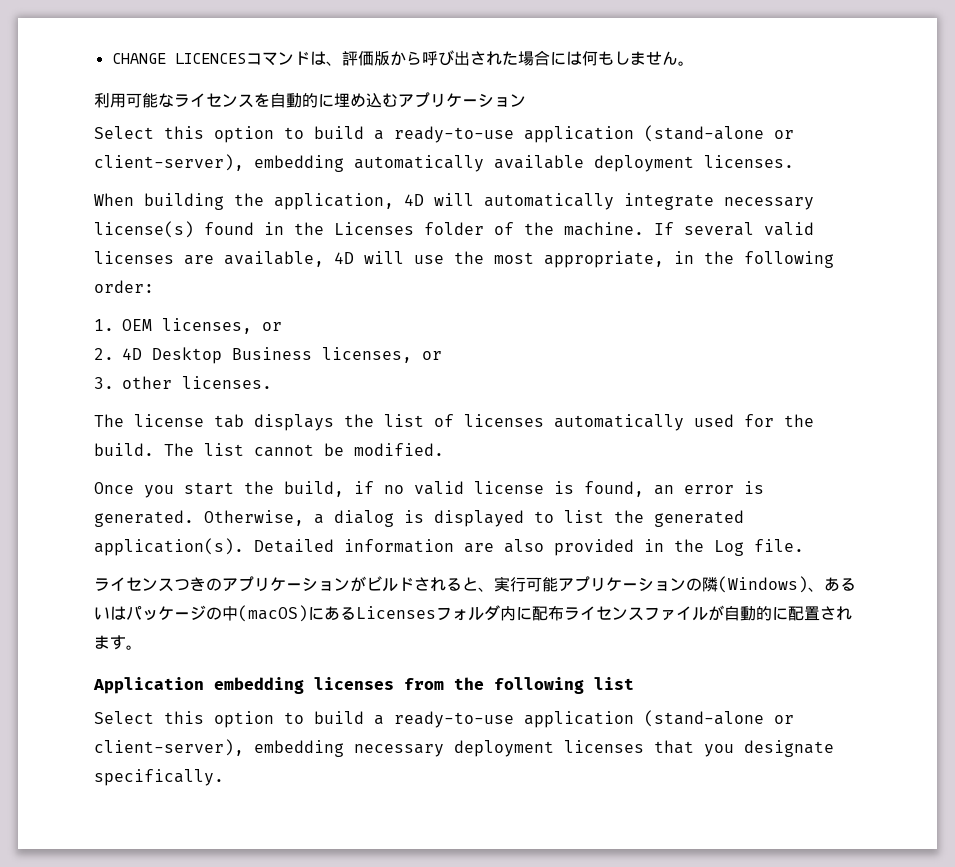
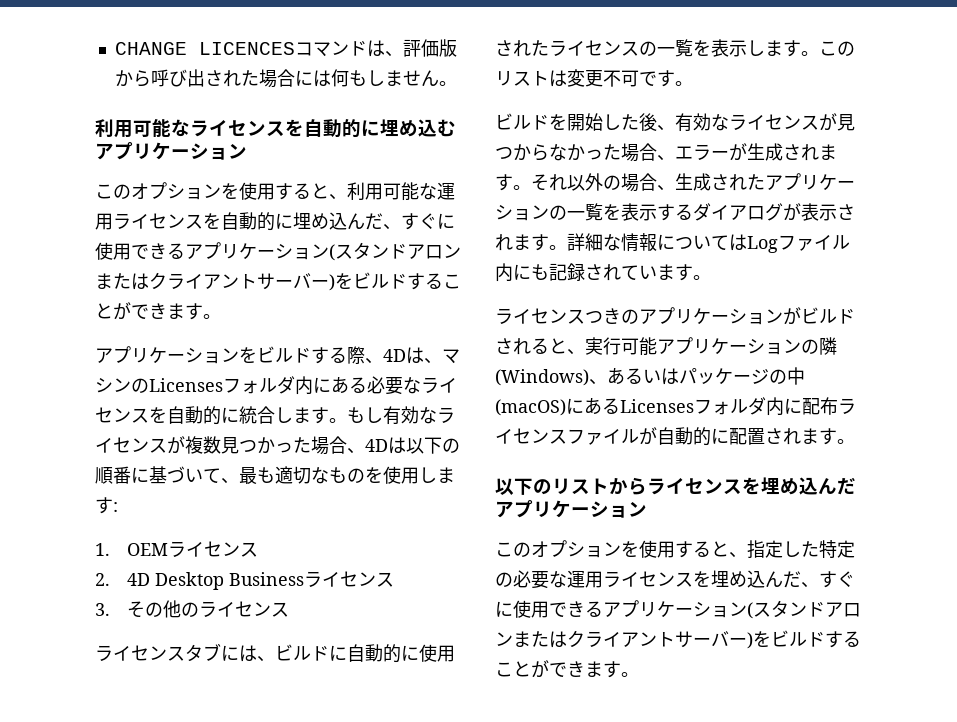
[94,125,794,143] [94,154,794,172] [94,193,814,210] [94,221,814,238] [94,251,834,268] [94,280,154,293] Select this option to build a ready-to-use application (stand-alone or client-server), embedding automatically available deployment licenses. // When building the application, 4D will automatically integrate necessary license(s) found in the Licenses folder of the machine. If several valid licenses are available, 4D will use the most appropriate, in the following order: -> [95,182,455,201] [95,212,455,231] [95,242,461,261] [95,272,461,291] [95,302,221,320] [95,346,460,365] [95,376,457,395] [95,406,455,425] [95,436,460,455] [95,466,455,484] [95,497,118,514] このオプションを使用すると、利用可能な運用ライセンスを自動的に埋め込んだ、すぐに使用できるアプリケーション(スタンドアロンまたはクライアントサーバー)をビルドすることができます。 // アプリケーションをビルドする際、4Dは、マシンのLicensesフォルダ内にある必要なライセンスを自動的に統合します。もし有効なライセンスが複数見つかった場合、4Dは以下の順番に基づいて、最も適切なものを使用します:
[162,318,282,334] licenses, or -> [167,541,258,558] ライセンス
[322,347,442,363] licenses, or -> [303,571,394,588] ライセンス
[122,376,272,389] [94,414,814,431] [94,443,444,457] [94,481,764,498] [94,510,744,527] [94,538,804,556] other licenses. // The license tab displays the list of licenses automatically used for the build. The list cannot be modified. // Once you start the build, if no valid license is found, an error is generated. Otherwise, a dialog is displayed to list the generated application(s). Detailed information are also provided in the Log file. -> [126,600,289,618] [95,643,455,663] [495,39,855,57] [495,69,693,87] [495,113,855,132] [495,143,837,162] [495,173,855,192] [495,203,855,221] [495,233,850,253] [495,263,711,282] その他のライセンス // ライセンスタブには、ビルドに自動的に使用されたライセンスの一覧を表示します。このリストは変更不可です。 // ビルドを開始した後、有効なライセンスが見つからなかった場合、エラーが生成されます。それ以外の場合、生成されたアプリケーションの一覧を表示するダイアログが表示されます。詳細な情報についてはLogファイル内にも記録されています。
[93,677,634,694] [94,710,794,728] [94,739,834,757] [94,769,224,786] Application embedding licenses from the following list // Select this option to build a ready-to-use application (stand-alone or client-server), embedding necessary deployment licenses that you designate specifically. -> [495,477,856,495] [495,500,647,518] [495,540,855,559] [495,570,855,589] [495,600,861,619] [495,630,861,649] [495,660,639,678] 以下のリストからライセンスを埋め込んだアプリケーション // このオプションを使用すると、指定した特定の必要な運用ライセンスを埋め込んだ、すぐに使用できるアプリケーション(スタンドアロンまたはクライアントサーバー)をビルドすることができます。

